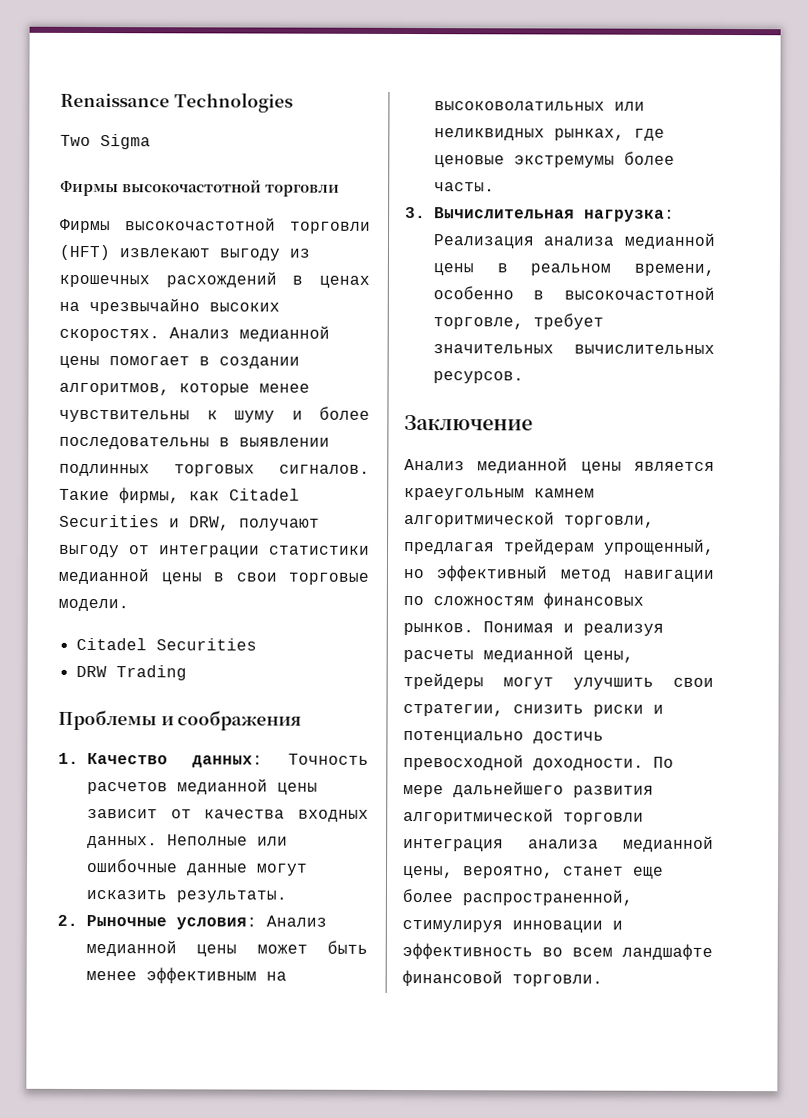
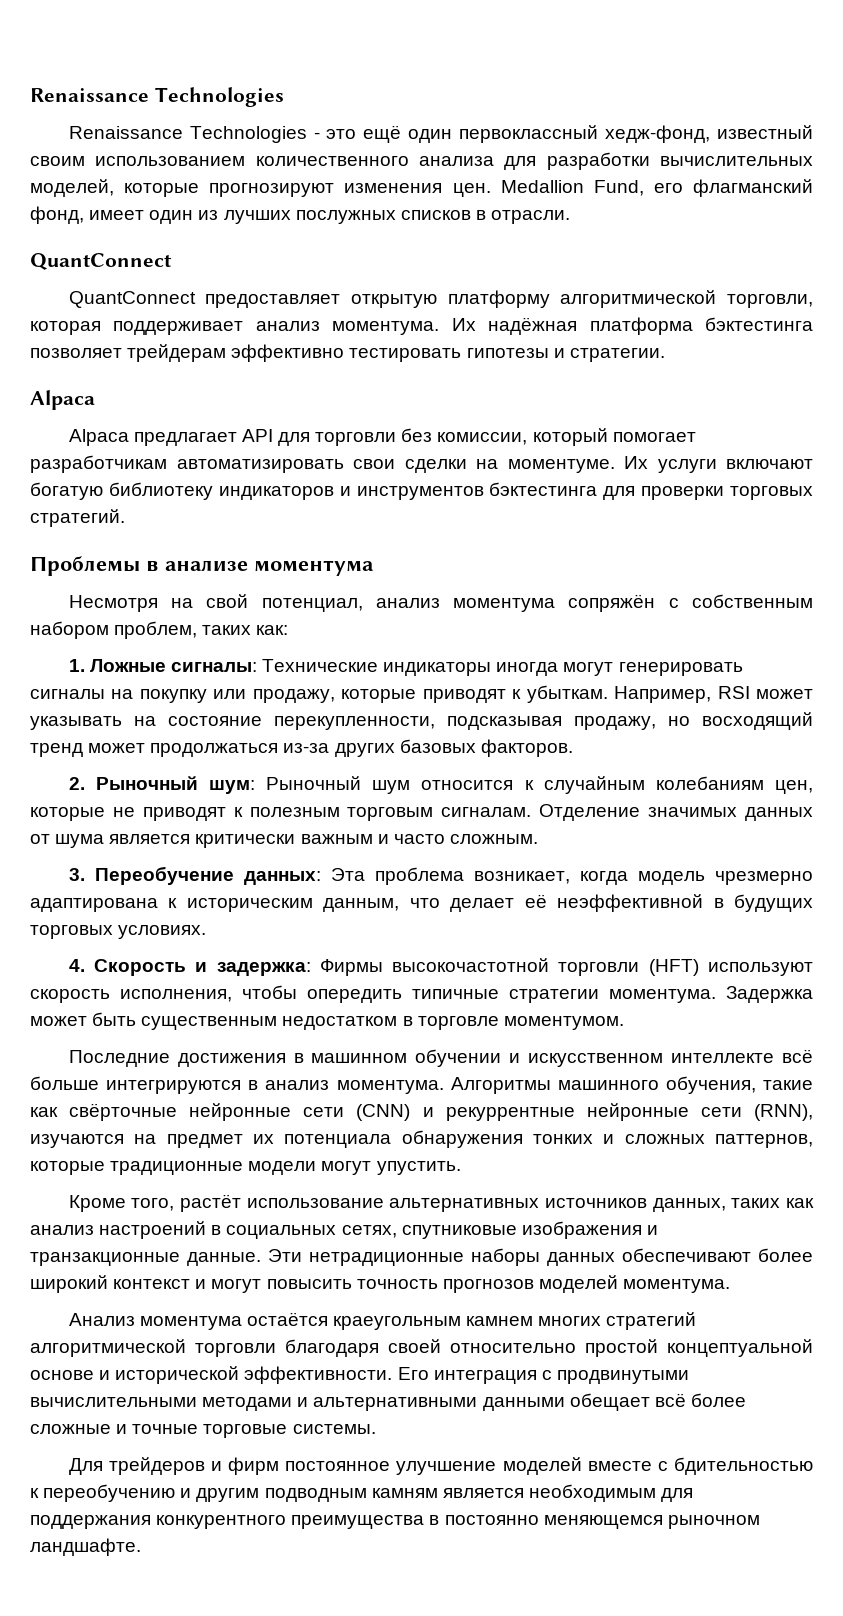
[60,134,151,150] [60,179,340,197] [60,217,371,234] [59,244,310,261] [59,271,370,288] [59,298,280,315] [59,325,330,342] [59,355,300,369] [59,382,310,396] [59,406,370,423] [59,436,330,450] [59,463,370,477] [59,487,300,504] [59,514,320,531] [59,544,370,558] [58,567,369,585] [58,598,129,612] [75,637,257,651] [75,665,187,681] [58,709,303,731] [58,752,369,768] [86,778,318,795] [86,809,369,822] [86,834,288,849] [86,859,308,876] [85,890,287,903] [57,914,327,930] [85,940,368,957] [85,967,287,984] [433,101,645,111] [433,128,665,141] [433,151,675,168] [433,182,495,192] [405,207,675,222] [432,232,716,249] [432,263,715,276] [432,286,715,300] [432,313,604,330] [432,344,715,354] [432,371,524,384] [404,415,533,431] [404,457,715,474] [404,488,595,501] [404,511,655,528] [404,538,715,555] [403,565,714,582] [403,592,644,609] [403,621,664,636] [403,646,634,663] [403,673,714,690] [403,704,664,717] [403,731,604,744] [403,754,674,771] [403,781,654,798] [403,808,644,825] [403,835,714,852] [402,866,664,879] [402,888,633,906] [402,919,623,933] [402,942,713,960] [402,969,603,987] Two Sigma // Фирмы высокочастотной торговли // Фирмы высокочастотной торговли (HFT) извлекают выгоду из крошечных расхождений в ценах на чрезвычайно высоких скоростях. Анализ медианной цены помогает в создании алгоритмов, которые менее чувствительны к шуму и более последовательны в выявлении подлинных торговых сигналов. Такие фирмы, как Citadel Securities и DRW, получают выгоду от интеграции статистики медианной цены в свои торговые модели. // Citadel Securities // DRW Trading // Проблемы и соображения // 1. Качество данных: Точность расчетов медианной цены зависит от качества входных данных. Неполные или ошибочные данные могут исказить результаты. // 2. Рыночные условия: Анализ медианной цены может быть менее эффективным на высоковолатильных или неликвидных рынках, где ценовые экстремумы более часты. // 3. Вычислительная нагрузка: Реализация анализа медианной цены в реальном времени, особенно в высокочастотной торговле, требует значительных вычислительных ресурсов. // Заключение // Анализ медианной цены является краеугольным камнем алгоритмической торговли, предлагая трейдерам упрощенный, но эффективный метод навигации по сложностям финансовых рынков. Понимая и реализуя расчеты медианной цены, трейдеры могут улучшить свои стратегии, снизить риски и потенциально достичь превосходной доходности. По мере дальнейшего развития алгоритмической торговли интеграция анализа медианной цены, вероятно, станет еще более распространенной, стимулируя инновации и эффективность во всем ландшафте финансовой торговли. -> [68,125,814,143] [30,152,813,170] [30,179,813,197] [30,206,571,224] [30,253,172,270] [68,290,813,308] [30,317,814,335] [30,344,665,362] [30,390,95,410] [68,428,696,446] [30,455,813,473] [30,482,813,500] [30,509,125,527] [30,556,374,576] [68,594,814,612] [30,621,289,639] [68,659,743,676] [30,685,814,703] [30,712,813,730] [30,739,573,757] [68,776,813,794] [30,804,814,821] [30,834,538,848] [68,866,814,885] [30,894,814,912] [30,925,207,939] [68,958,814,976] [30,985,813,1003] [30,1012,624,1030] [68,1049,814,1067] [30,1076,813,1094] [30,1103,813,1121] [30,1130,814,1148] [30,1161,461,1175] [68,1194,815,1212] [30,1221,658,1239] [30,1248,813,1266] [30,1275,731,1293] [68,1312,697,1330] [30,1339,813,1357] [30,1366,689,1384] [30,1393,746,1411] [30,1424,376,1438] [68,1457,813,1475] [30,1484,694,1502] [30,1515,760,1529] [30,1538,141,1556] Renaissance Technologies - это ещё один первоклассный хедж-фонд, известный своим использованием количественного анализа для разработки вычислительных моделей, которые прогнозируют изменения цен. Medallion Fund, его флагманский фонд, имеет один из лучших послужных списков в отрасли. // QuantConnect // QuantConnect предоставляет открытую платформу алгоритмической торговли, которая поддерживает анализ моментума. Их надёжная платформа бэктестинга позволяет трейдерам эффективно тестировать гипотезы и стратегии. // Alpaca // Alpaca предлагает API для торговли без комиссии, который помогает разработчикам автоматизировать свои сделки на моментуме. Их услуги включают богатую библиотеку индикаторов и инструментов бэктестинга для проверки торговых стратегий. // Проблемы в анализе моментума // Несмотря на свой потенциал, анализ моментума сопряжён с собственным набором проблем, таких как: // 1. Ложные сигналы: Технические индикаторы иногда могут генерировать сигналы на покупку или продажу, которые приводят к убыткам. Например, RSI может указывать на состояние перекупленности, подсказывая продажу, но восходящий тренд может продолжаться из-за других базовых факторов. // 2. Рыночный шум: Рыночный шум относится к случайным колебаниям цен, которые не приводят к полезным торговым сигналам. Отделение значимых данных от шума является критически важным и часто сложным. // 3. Переобучение данных: Эта проблема возникает, когда модель чрезмерно адаптирована к историческим данным, что делает её неэффективной в будущих торговых условиях. // 4. Скорость и задержка: Фирмы высокочастотной торговли (HFT) используют скорость исполнения, чтобы опередить типичные стратегии моментума. Задержка может быть существенным недостатком в торговле моментумом. // Последние достижения в машинном обучении и искусственном интеллекте всё больше интегрируются в анализ моментума. Алгоритмы машинного обучения, такие как свёрточные нейронные сети (CNN) и рекуррентные нейронные сети (RNN), изучаются на предмет их потенциала обнаружения тонких и сложных паттернов, которые традиционные модели могут упустить. // Кроме того, растёт использование альтернативных источников данных, таких как анализ настроений в социальных сетях, спутниковые изображения и транзакционные данные. Эти нетрадиционные наборы данных обеспечивают более широкий контекст и могут повысить точность прогнозов моделей моментума. // Анализ моментума остаётся краеугольным камнем многих стратегий алгоритмической торговли благодаря своей относительно простой концептуальной основе и исторической эффективности. Его интеграция с продвинутыми вычислительными методами и альтернативными данными обещает всё более сложные и точные торговые системы. // Для трейдеров и фирм постоянное улучшение моделей вместе с бдительностью к переобучению и другим подводным камням является необходимым для поддержания конкурентного преимущества в постоянно меняющемся рыночном ландшафте.

